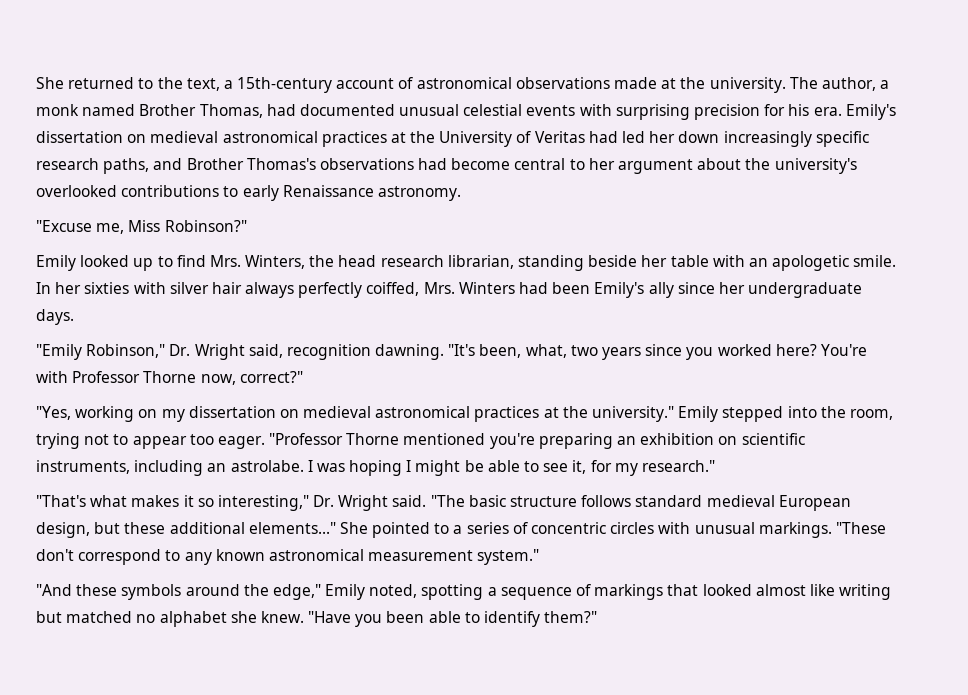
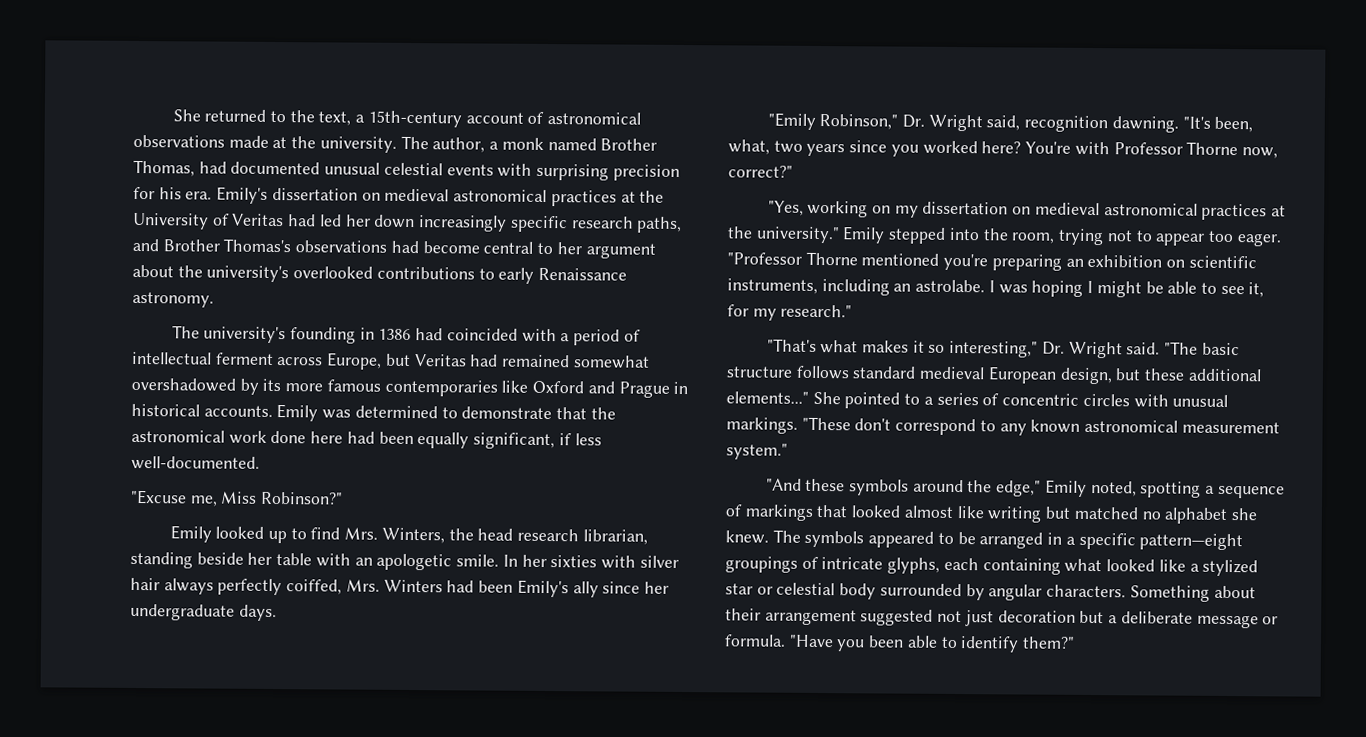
(461, 193) none -> [171,325,641,346] [132,351,650,370] [131,377,689,398] [131,403,616,422] [131,429,602,450] [131,455,260,470] // The university's founding in 1386 had coincided with a period of intellectual ferment across Europe, but Veritas had remained somewhat overshadowed by its more famous contemporaries like Oxford and Prague in historical accounts. Emily was determined to demonstrate that the astronomical work done here had been equally significant, if less well-documented.
(304, 617) none -> [772,529,1244,551] [725,556,1259,577] [725,582,1256,602] [725,608,1279,629] [724,634,786,647] The symbols appeared to be arranged in a specific pattern—eight groupings of intricate glyphs, each containing what looked like a stylized star or celestial body surrounded by angular characters. Something about their arrangement suggested not just decoration but a deliberate message or formula.

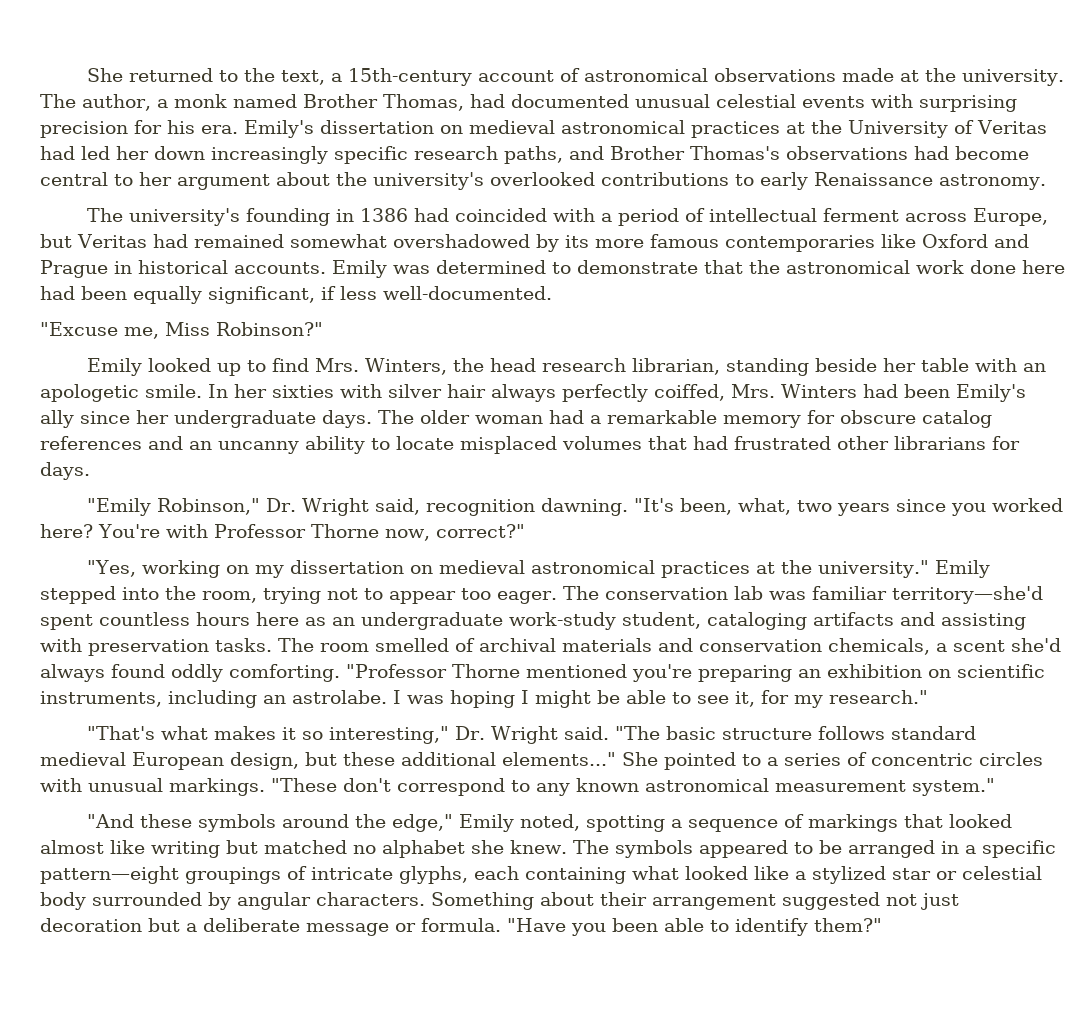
(277, 613) none -> [378,410,992,428] [40,436,1020,454] [40,462,90,480] The older woman had a remarkable memory for obscure catalog references and an uncanny ability to locate misplaced volumes that had frustrated other librarians for days.
(1282, 240) none -> [562,586,1043,604] [40,612,1026,630] [40,638,1061,656] [40,664,340,682] The conservation lab was familiar territory—she'd spent countless hours here as an undergraduate work-study student, cataloging artifacts and assisting with preservation tasks. The room smelled of archival materials and conservation chemicals, a scent she'd always found oddly comforting.

